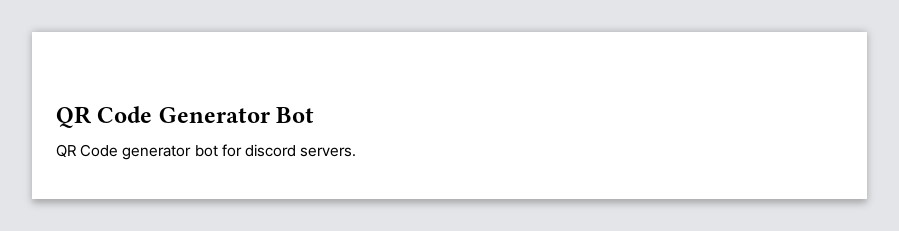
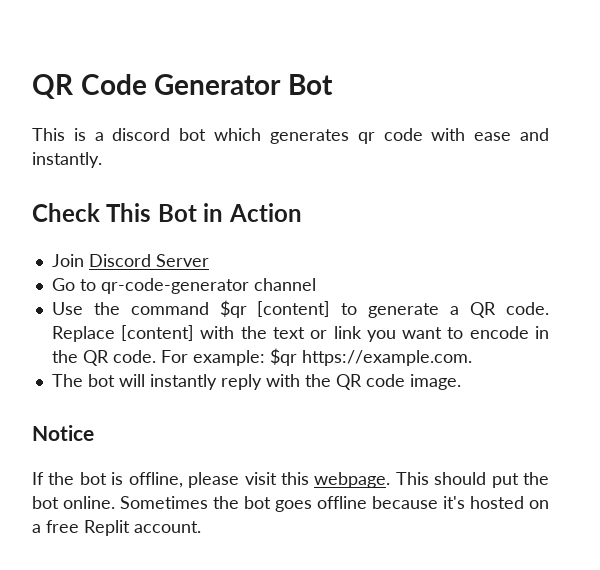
[56,144,357,160] QR Code generator bot for discord servers. -> [32,128,549,144] [32,152,102,168] [32,203,302,222] [51,254,209,267] [51,278,316,294] [51,300,549,318] [51,325,550,342] [51,348,472,366] [51,374,461,390] [32,425,94,441] [32,472,549,488] [32,496,549,512] [32,520,201,536] This is a discord bot which generates qr code with ease and instantly. // Check This Bot in Action // Join Discord Server // Go to qr-code-generator channel // Use the command $qr [content] to generate a QR code. Replace [content] with the text or link you want to encode in the QR code. For example: $qr https://example.com. // The bot will instantly reply with the QR code image. // Notice // If the bot is offline, please visit this webpage. This should put the bot online. Sometimes the bot goes offline because it's hosted on a free Replit account.

